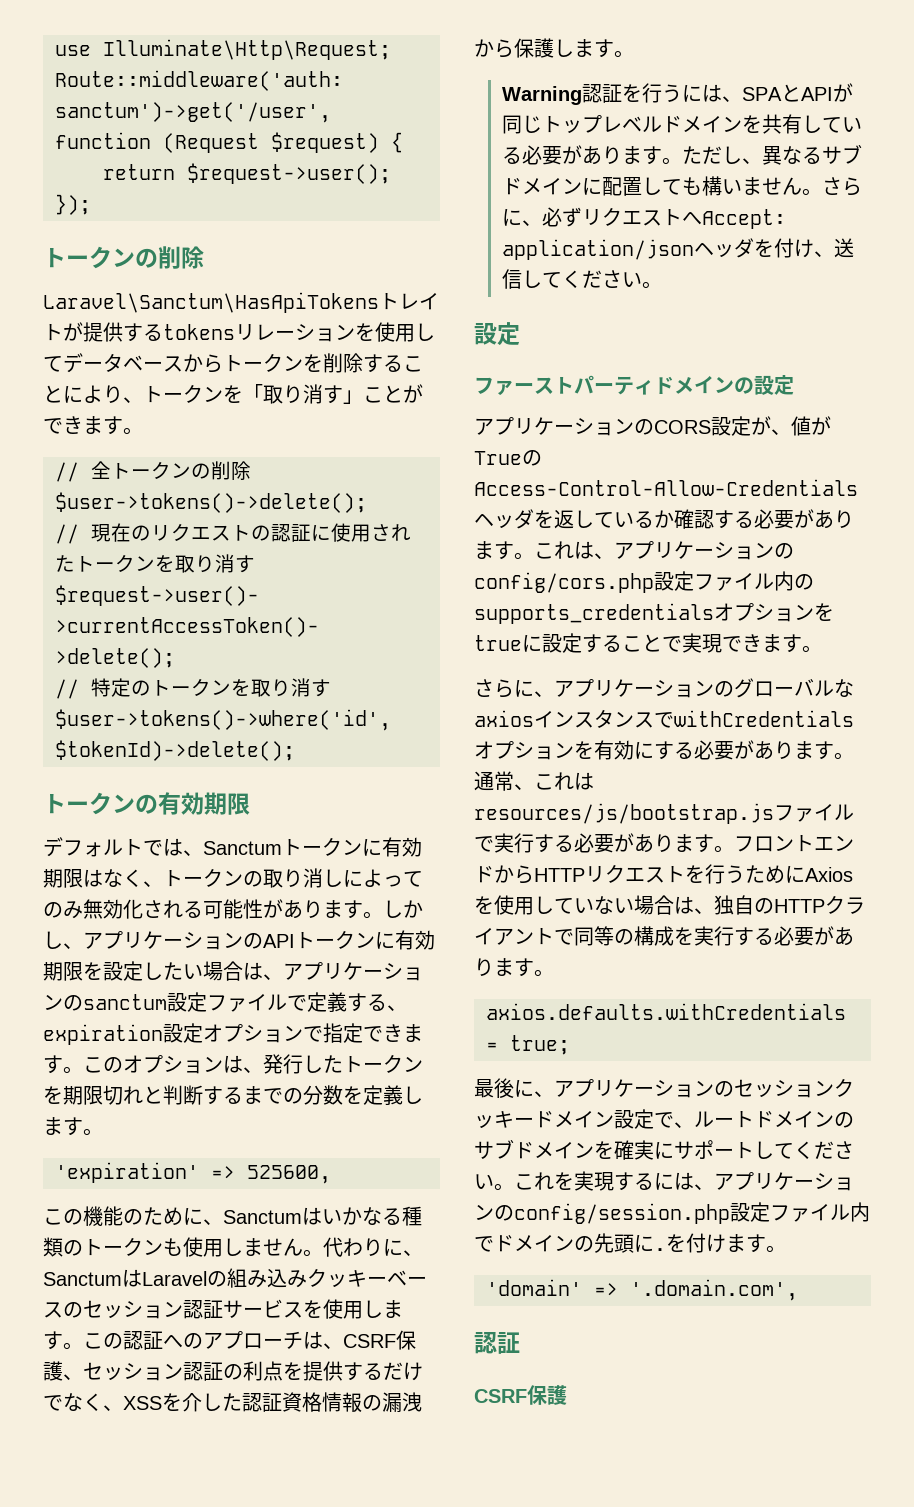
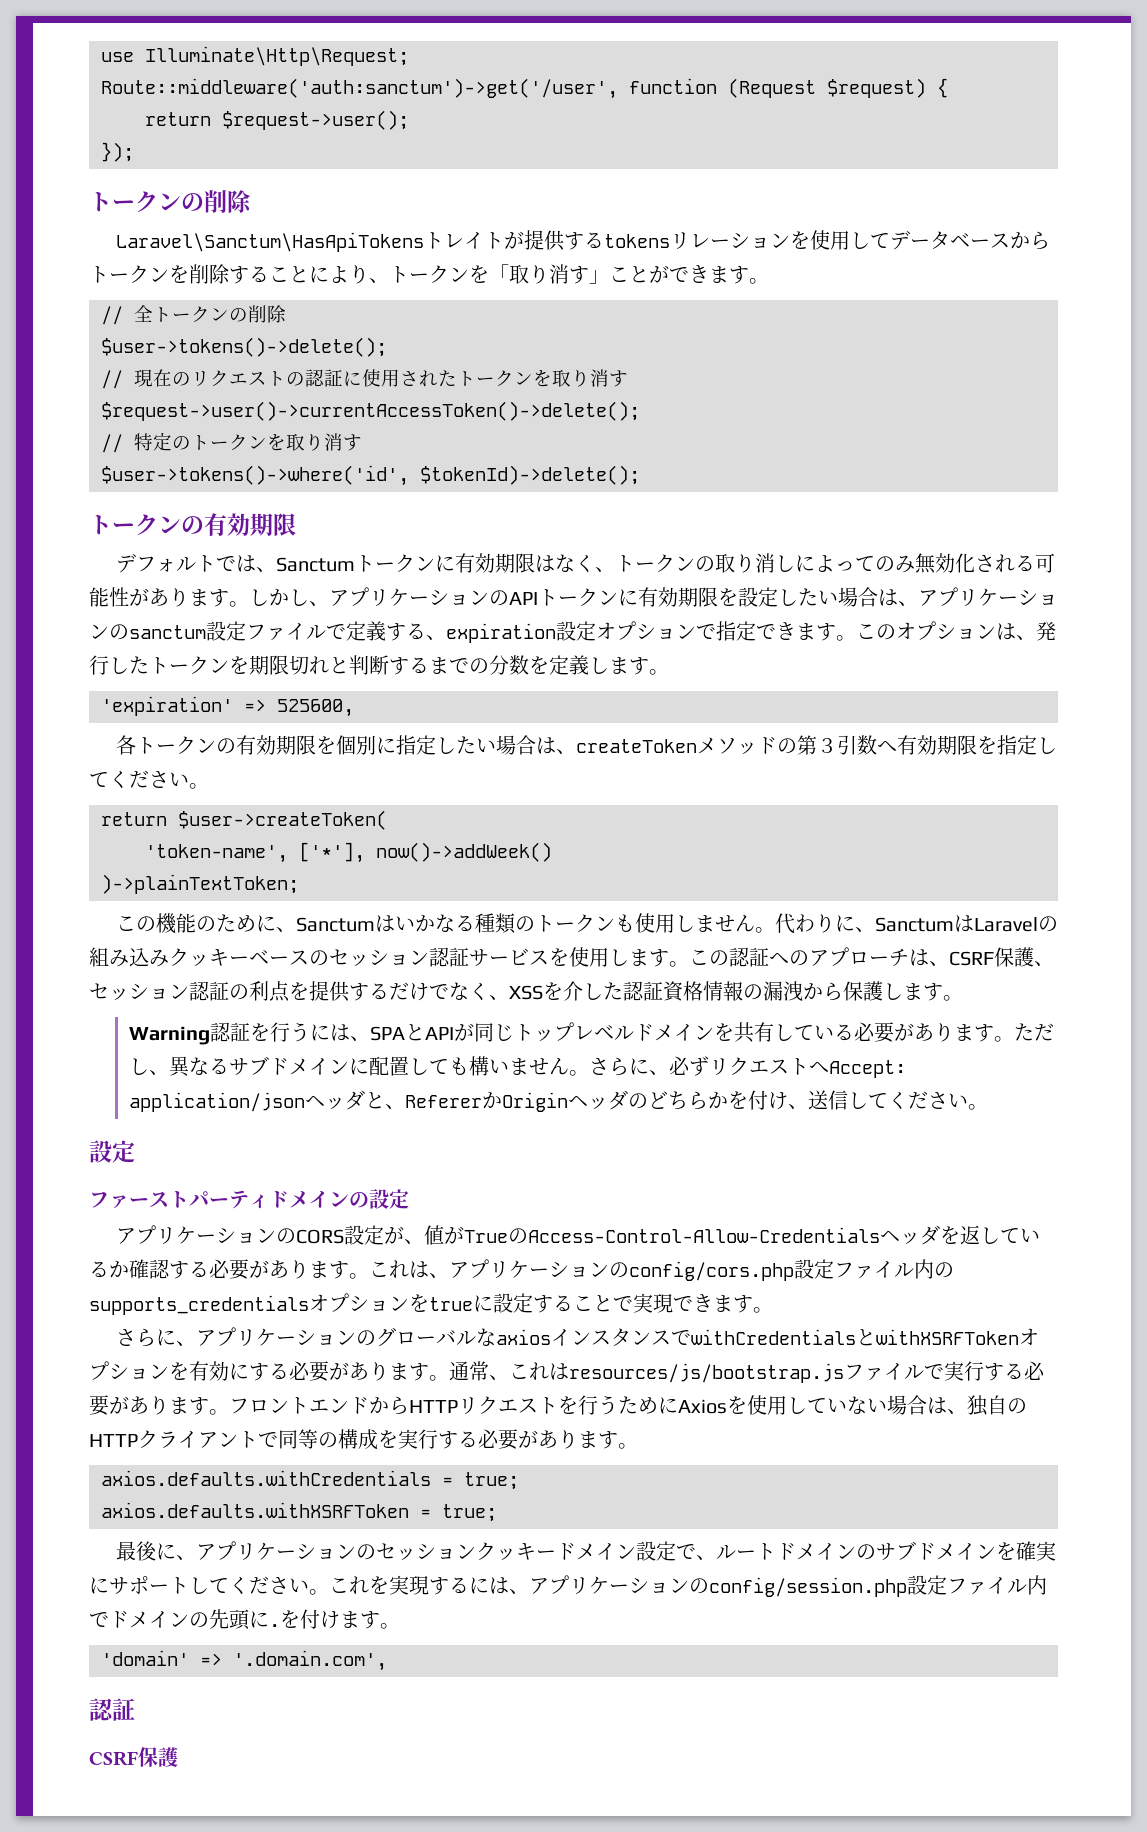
(331, 1174) none -> [115,735,1057,755] [89,770,209,789] [101,810,387,830] [145,842,552,863] [101,874,299,894] // 各トークンの有効期限を個別に指定したい場合は、createTokenメソッドの第３引数へ有効期限を指定してください。 // return $user->createToken( // 'token-name', ['*'], now()->addWeek() // )->plainTextToken;
(755, 248) none -> [364,1090,728,1112] と、RefererかOriginヘッダのどちらか
(854, 718) none -> [855,1329,1019,1346] とwithXSRFToken
(570, 1045) none -> [101,1502,497,1522] // axios.defaults.withXSRFToken = true;

